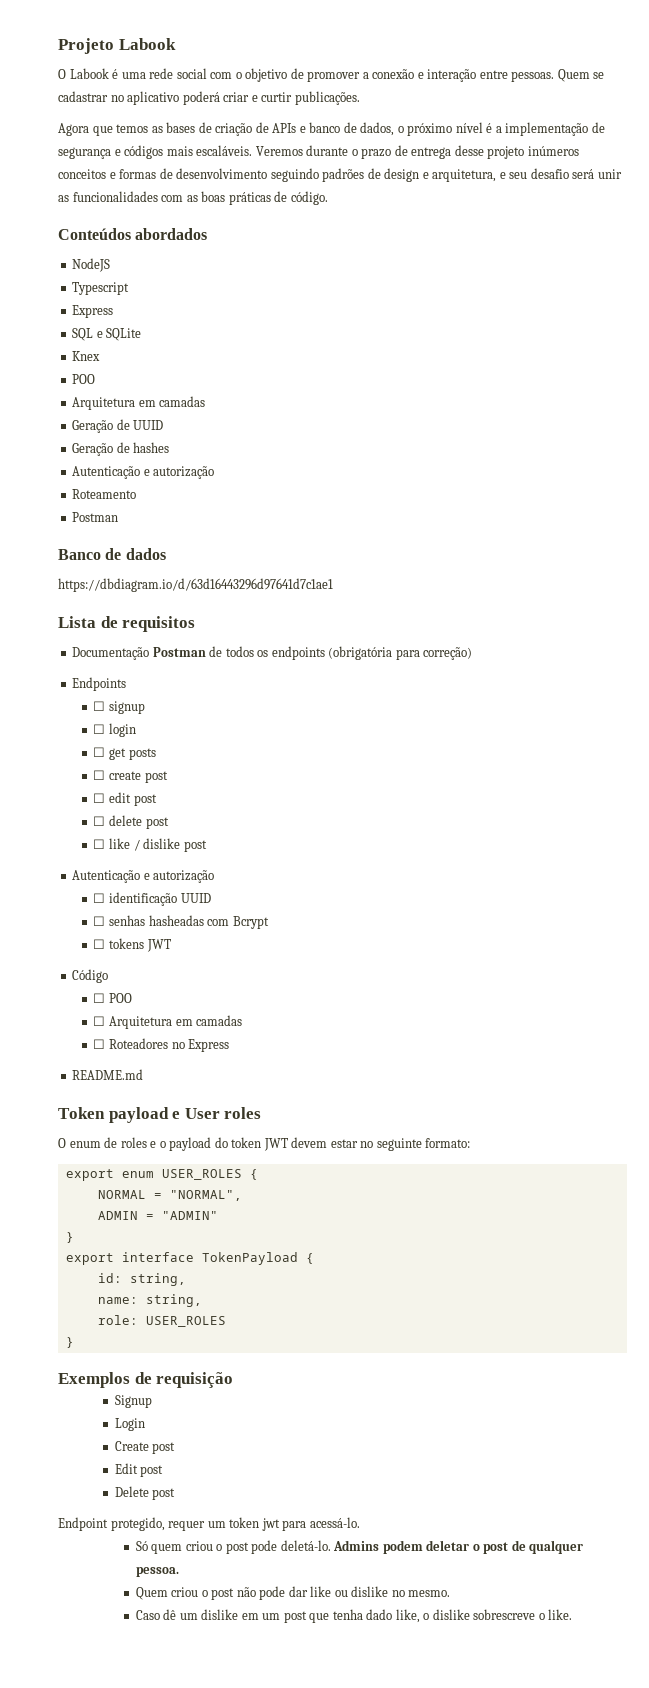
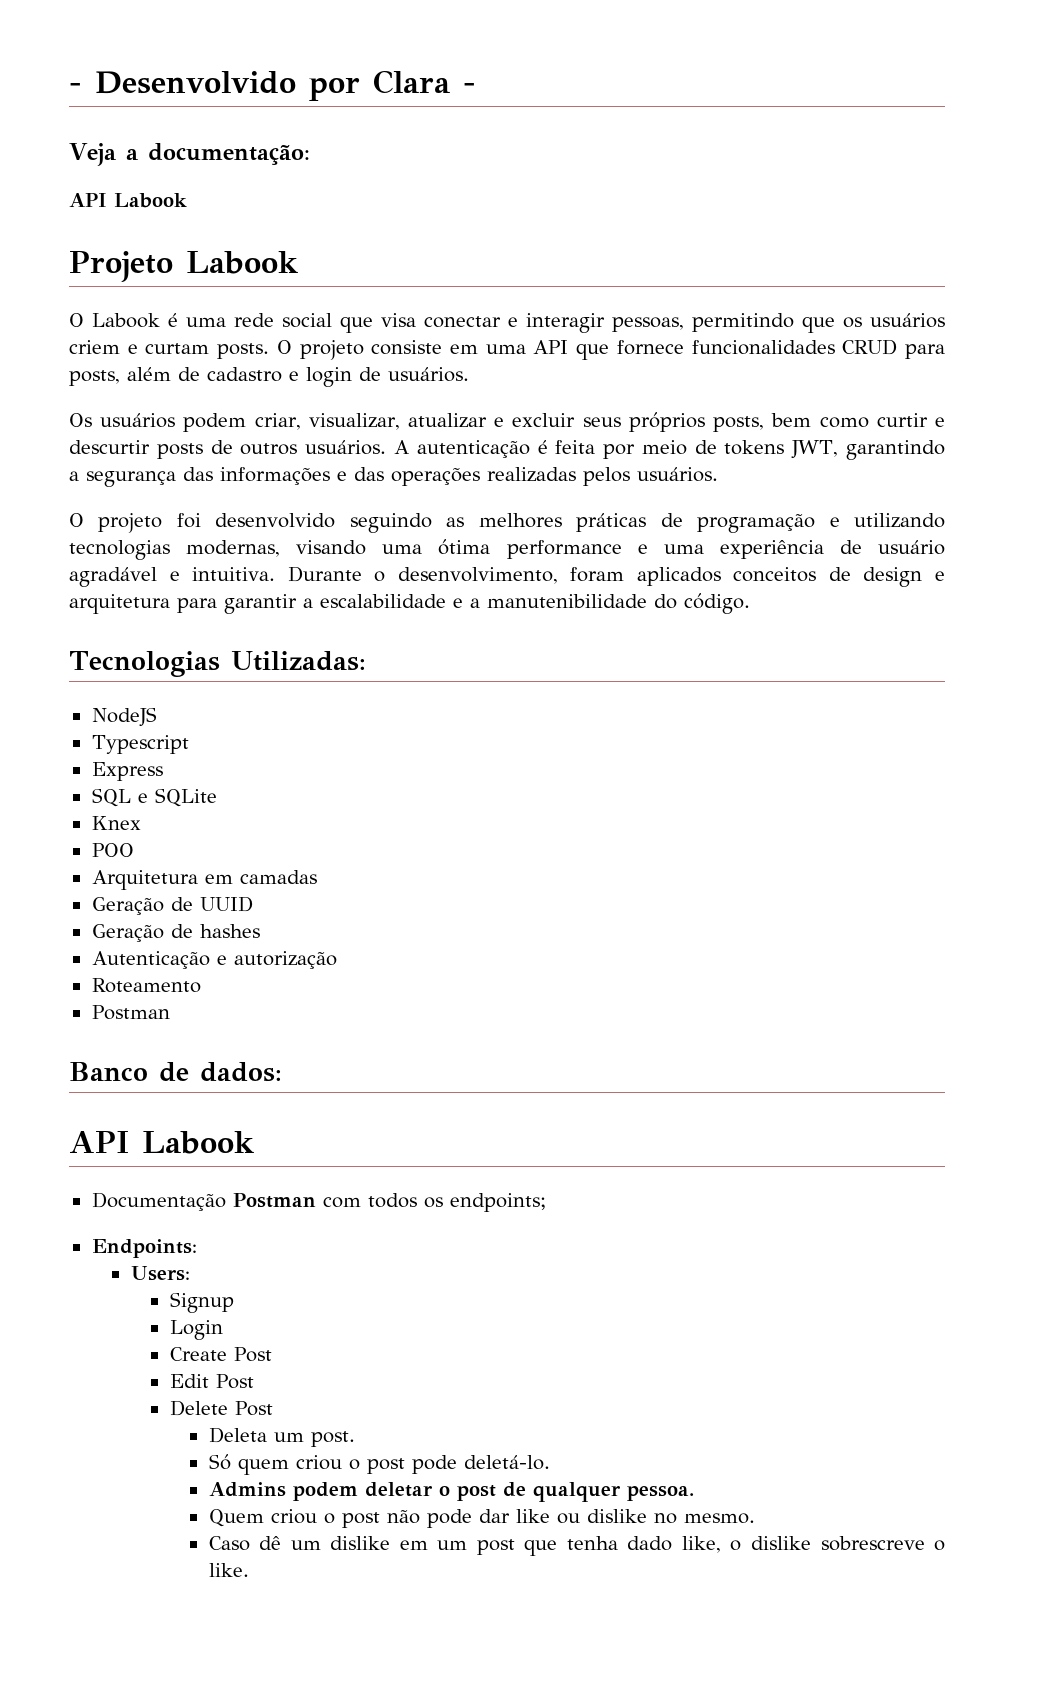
(58, 46) none -> [69,70,476,101] [69,143,310,166] [69,193,187,208] - Desenvolvido por Clara - // Veja a documentação: // API Labook //
[210,68,605,82] [58,91,360,105] [58,122,605,136] [58,145,579,159] [58,168,622,182] [58,191,288,205] com o objetivo de promover a conexão e interação entre pessoas. Quem se cadastrar no aplicativo poderá criar e curtir publicações. // Agora que temos as bases de criação de APIs e banco de dados, o próximo nível é a implementação de segurança e códigos mais escaláveis. Veremos durante o prazo de entrega desse projeto inúmeros conceitos e formas de desenvolvimento seguindo padrões de design e arquitetura, e seu desafio será unir as funcionalidades com as boas práticas de -> [340,313,945,333] [69,339,945,360] [69,367,469,387] [69,412,946,432] [69,440,946,460] [69,467,718,487] [69,513,946,533] [69,539,946,560] [69,566,945,587] [69,594,677,614] que visa conectar e interagir pessoas, permitindo que os usuários criem e curtam posts. O projeto consiste em uma API que fornece funcionalidades CRUD para posts, além de cadastro e login de usuários. // Os usuários podem criar, visualizar, atualizar e excluir seus próprios posts, bem como curtir e descurtir posts de outros usuários. A autenticação é feita por meio de tokens JWT, garantindo a segurança das informações e das operações realizadas pelos usuários. // O projeto foi desenvolvido seguindo as melhores práticas de programação e utilizando tecnologias modernas, visando uma ótima performance e uma experiência de usuário agradável e intuitiva. Durante o desenvolvimento, foram aplicados conceitos de design e arquitetura para garantir a escalabilidade e a manutenibilidade do
[58,228,208,240] Conteúdos abordados -> [69,651,366,677] Tecnologias Utilizadas:
[125,548,166,560] [58,578,333,592] [58,616,196,632] dados // https://dbdiagram.io/d/63d16443296d97641d7c1ae1 // Lista de requisitos -> [200,1062,282,1082] [69,1131,254,1154] dados: // API Labook
[209,646,223,657] de -> [322,1197,361,1208] com
[271,646,473,660] [72,677,127,691] [93,701,145,714] [93,723,136,737] [93,747,156,760] [93,770,168,783] [93,792,157,806] [93,815,169,829] [93,838,207,852] [72,870,215,883] [93,892,211,906] [93,915,269,929] [93,938,171,952] [72,969,109,983] [93,993,132,1003] [93,1015,243,1029] [93,1038,230,1052] [72,1069,144,1080] [58,1107,262,1123] [58,1137,471,1151] [65,1169,258,1181] [97,1190,242,1201] [97,1211,218,1220] [65,1232,74,1243] [65,1252,314,1265] [97,1273,186,1286] [97,1294,202,1307] [97,1315,226,1327] [65,1337,74,1348] [58,1372,234,1388] endpoints (obrigatória para correção) // Endpoints // ☐ signup // ☐ login // ☐ get posts // ☐ create post // ☐ edit post // ☐ delete post // ☐ like / dislike post // Autenticação e autorização // ☐ identificação UUID // ☐ senhas hasheadas com Bcrypt // ☐ tokens JWT // Código // ☐ POO // ☐ Arquitetura em camadas // ☐ Roteadores no Express // README.md // Token payload e User roles // O enum de roles e o payload do token JWT devem estar no seguinte formato: // export enum USER_ROLES { // NORMAL = "NORMAL", // ADMIN = "ADMIN" // } // export interface TokenPayload { // id: string, // name: string, // role: USER_ROLES // } // Exemplos de requisição -> [449,1193,546,1212] [91,1239,197,1258] [130,1266,190,1281] endpoints; // Endpoints: // Users:
[152,1442,176,1454] post -> [233,1347,272,1362] Post
[140,1465,164,1477] post -> [215,1374,254,1389] Post
[152,1488,176,1500] [58,1517,360,1531] post // Endpoint protegido, requer um token jwt para acessá-lo. -> [234,1401,273,1416] [208,1427,355,1447] Post // Deleta um post.
(331, 1545) none -> (550, 1462) //

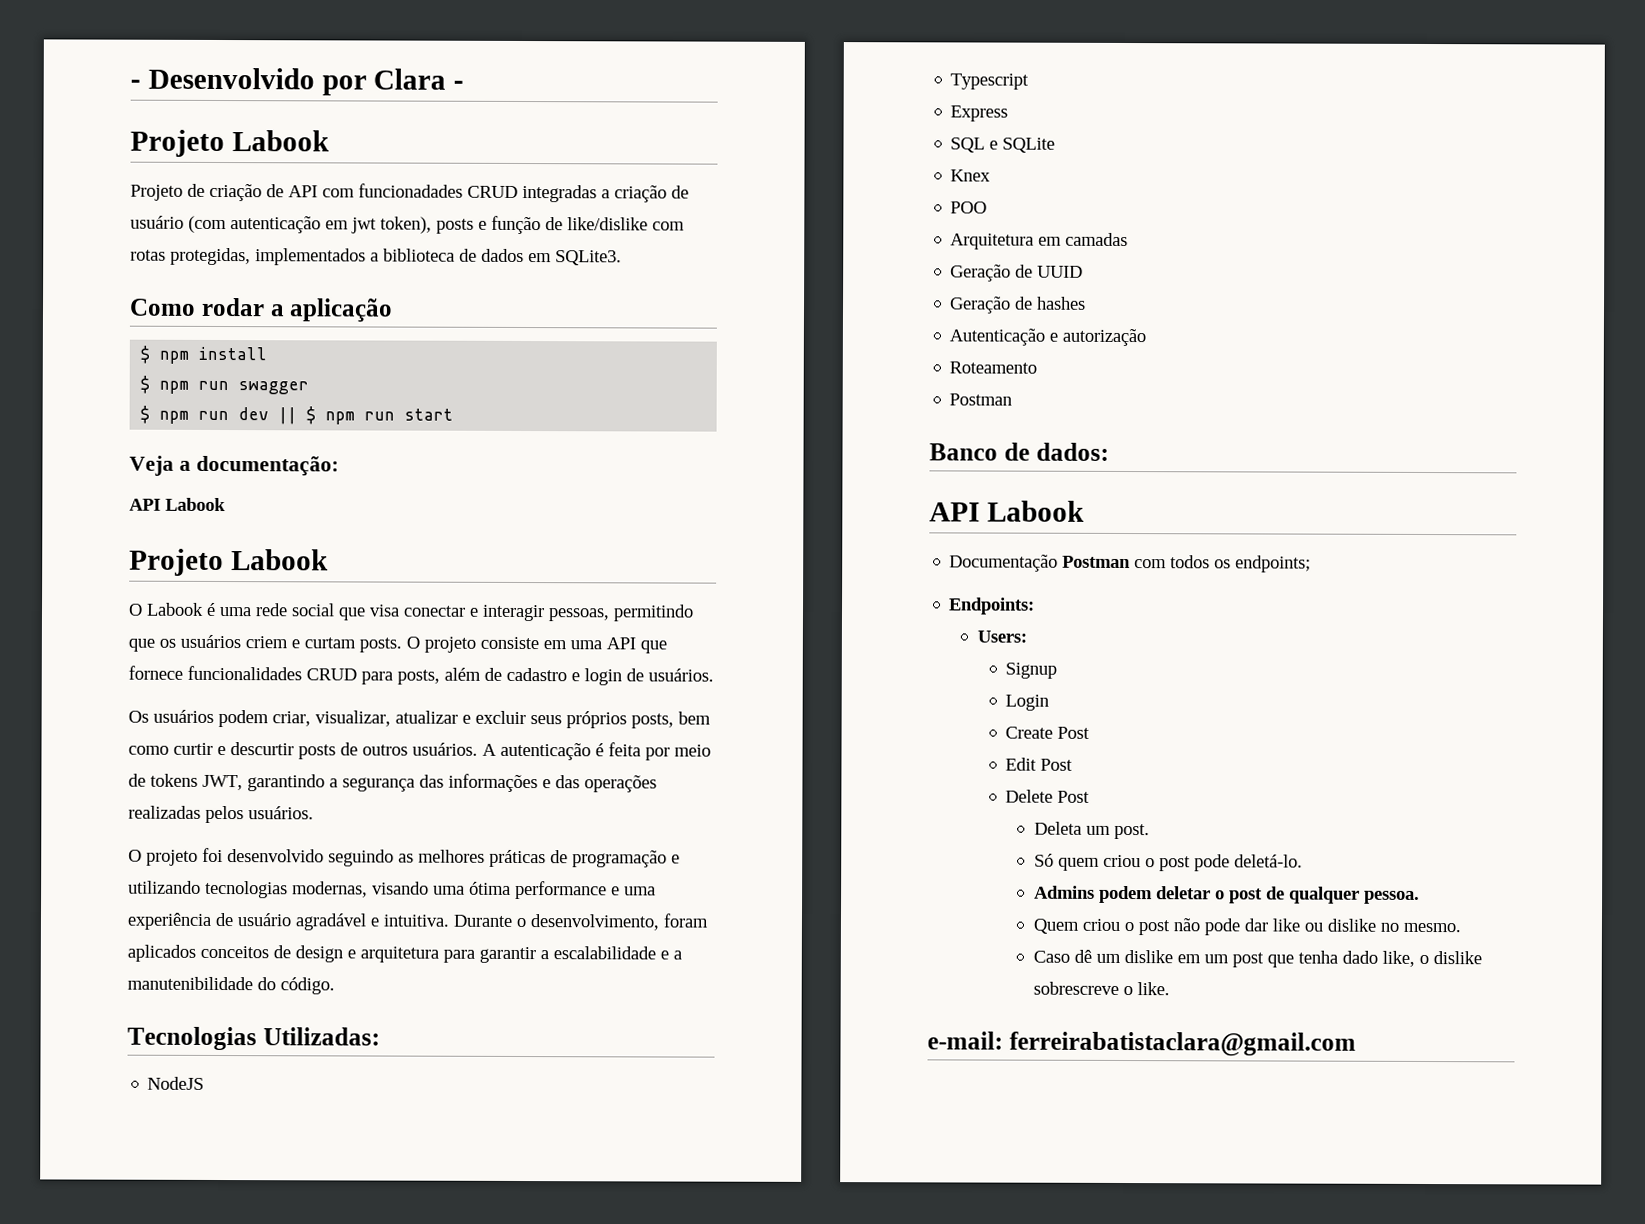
(476, 88) none -> [130,129,330,158] [130,183,689,203] [130,215,685,235] [130,247,622,266] [129,297,394,323] [140,345,268,364] [140,375,310,395] [140,405,454,425] // Projeto Labook // Projeto de criação de API com funcionadades CRUD integradas a criação de usuário (com autenticação em jwt token), posts e função de like/dislike com rotas protegidas, implementados a biblioteca de dados em SQLite3. // Como rodar a aplicação // $ npm install // $ npm run swagger // $ npm run dev || $ npm run start
(249, 1570) none -> [927,1031,1356,1057] // e-mail: ferreirabatistaclara@gmail.com

